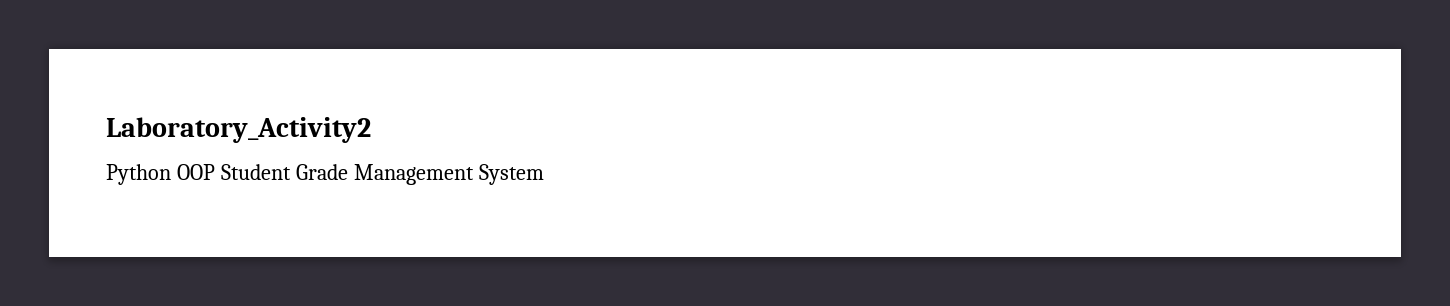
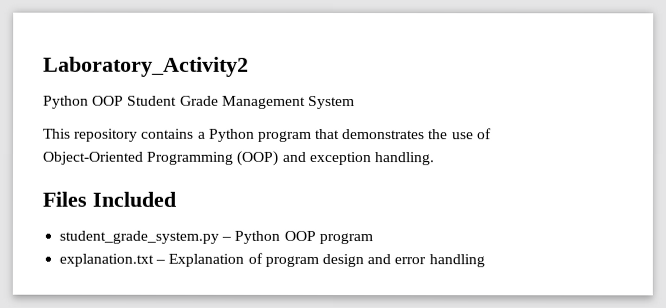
(544, 174) none -> [43,128,492,142] [42,150,435,166] [42,191,176,207] [59,230,373,245] [59,252,485,268] // This repository contains a Python program that demonstrates the use of Object-Oriented Programming (OOP) and exception handling. // Files Included // student_grade_system.py – Python OOP program // explanation.txt – Explanation of program design and error handling

